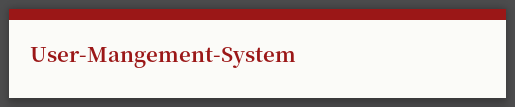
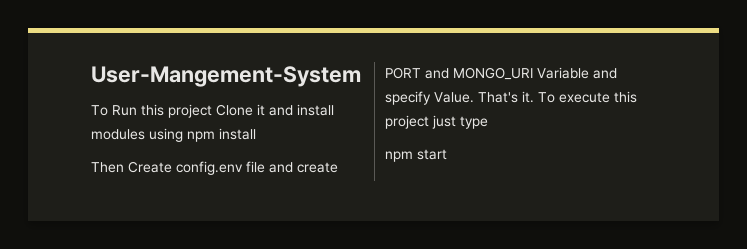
(296, 57) none -> [91,104,334,118] [91,128,256,142] [91,161,338,175] [385,67,617,80] [385,91,637,105] [385,115,488,129] [385,149,447,162] // To Run this project Clone it and install modules using npm install // Then Create config.env file and create PORT and MONGO_URI Variable and specify Value. That's it. To execute this project just type // npm start

